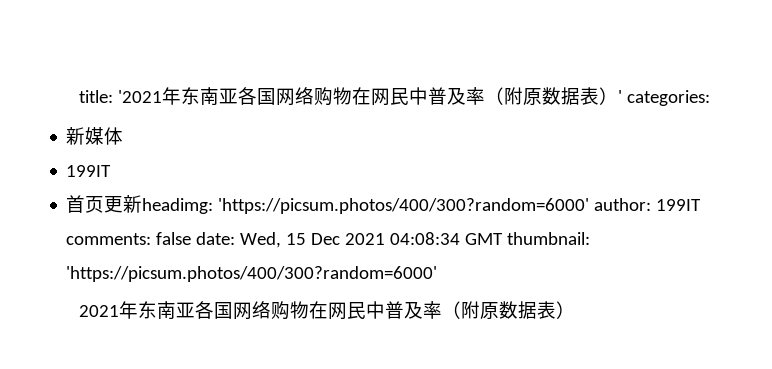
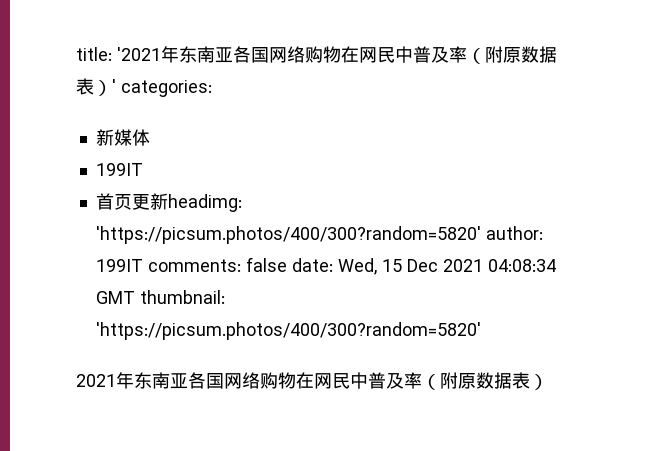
[218,198,590,214] 'https://picsum.photos/400/300?random=6000' -> [95,226,481,244] 'https://picsum.photos/400/300?random=5820'
[66,266,438,282] 'https://picsum.photos/400/300?random=6000' -> [95,322,481,340] 'https://picsum.photos/400/300?random=5820'

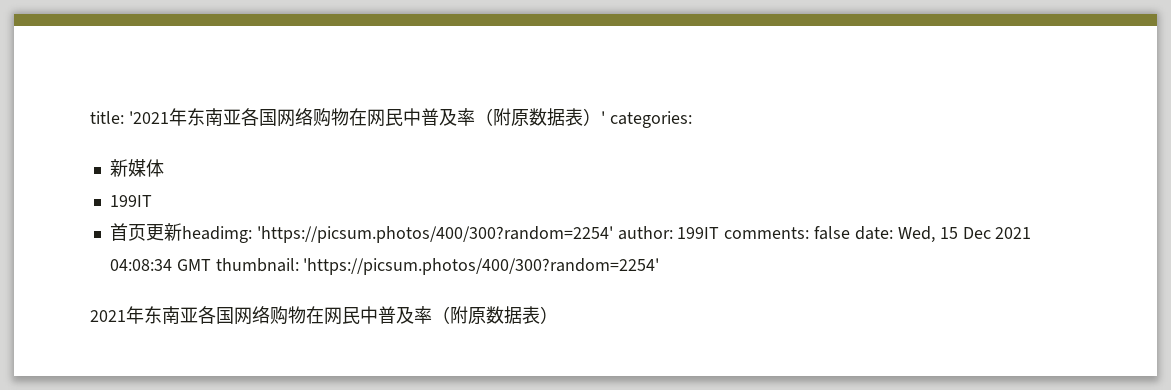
[95,226,481,244] 'https://picsum.photos/400/300?random=5820' -> [256,226,613,243] 'https://picsum.photos/400/300?random=2254'
[95,322,481,340] 'https://picsum.photos/400/300?random=5820' -> [303,258,660,275] 'https://picsum.photos/400/300?random=2254'

